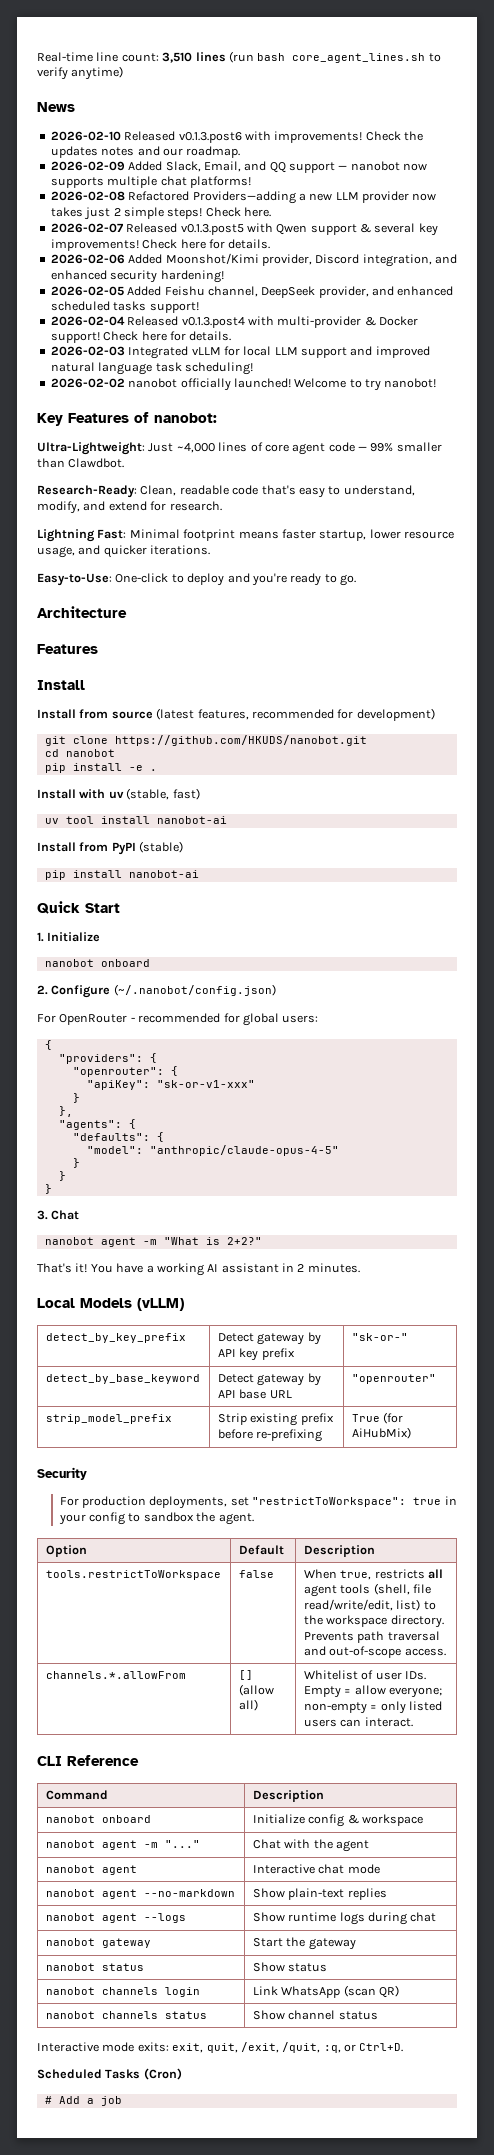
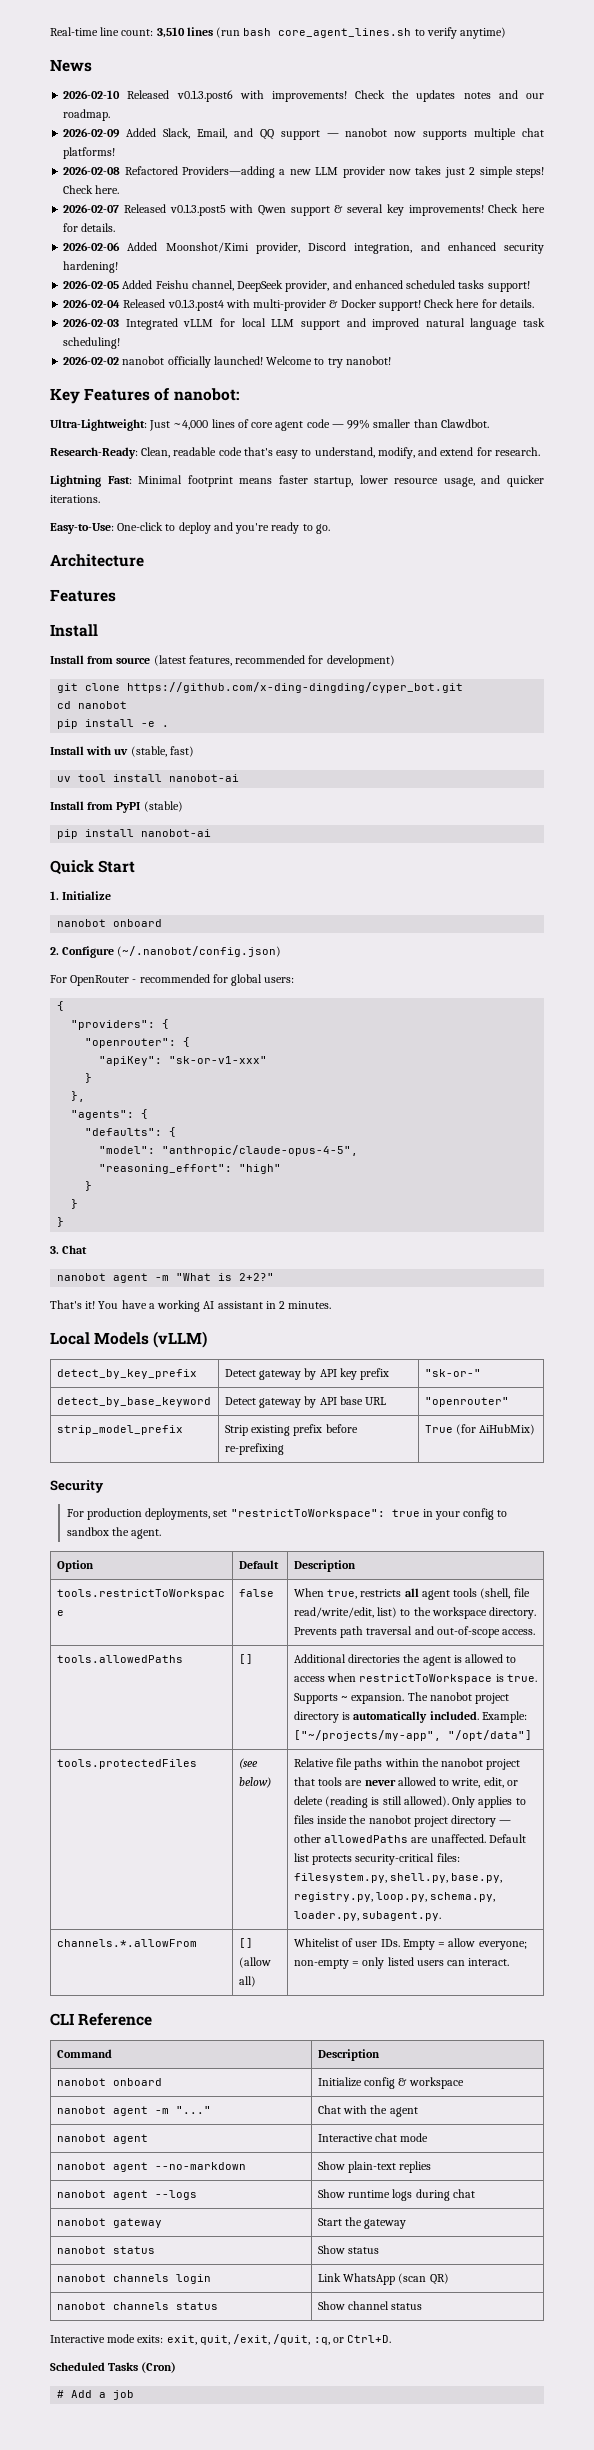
[114,735,367,746] https://github.com/HKUDS/nanobot.git -> [127,682,464,693] https://github.com/x-ding-dingding/cyper_bot.git
[149,1145,339,1156] "anthropic/claude-opus-4-5" -> [162,1145,359,1156] [99,1164,282,1174] "anthropic/claude-opus-4-5", // "reasoning_effort": "high"
(446, 1652) none -> [56,1655,183,1663] [238,1654,253,1664] [293,1654,517,1666] [293,1673,537,1684] [293,1692,510,1704] [293,1711,527,1723] [293,1730,532,1741] [56,1759,197,1769] [238,1758,258,1769] [238,1777,271,1788] [293,1758,521,1770] [293,1777,518,1788] [293,1796,526,1808] [293,1815,512,1827] [293,1834,526,1843] [293,1853,460,1865] [293,1873,503,1883] [293,1892,496,1902] [293,1911,442,1921] // tools.allowedPaths | [] | Additional directories the agent is allowed to access when restrictToWorkspace is true. Supports ~ expansion. The nanobot project directory is automatically included. Example: ["~/projects/my-app", "/opt/data"] // tools.protectedFiles | (see below) | Relative file paths within the nanobot project that tools are never allowed to write, edit, or delete (reading is still allowed). Only applies to files inside the nanobot project directory — other allowedPaths are unaffected. Default list protects security-critical files: filesystem.py, shell.py, base.py, registry.py, loop.py, schema.py, loader.py, subagent.py.

